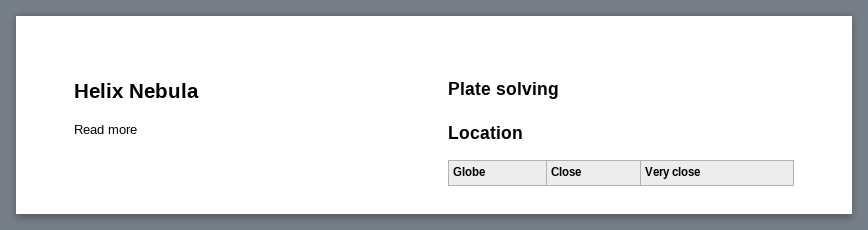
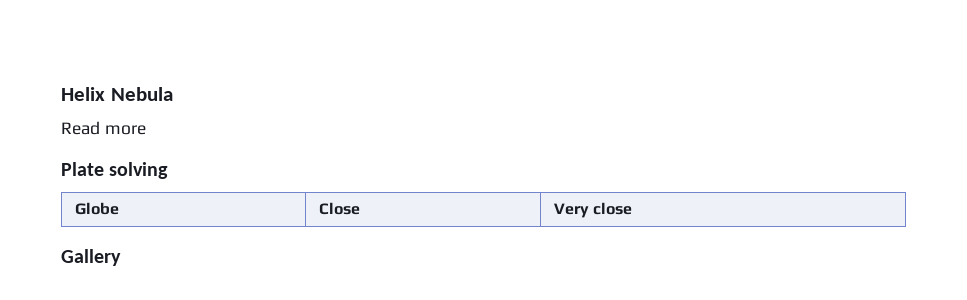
[448,126,523,139] // Location -> (169, 170) none
(701, 171) none -> [61,249,121,266] // Gallery

